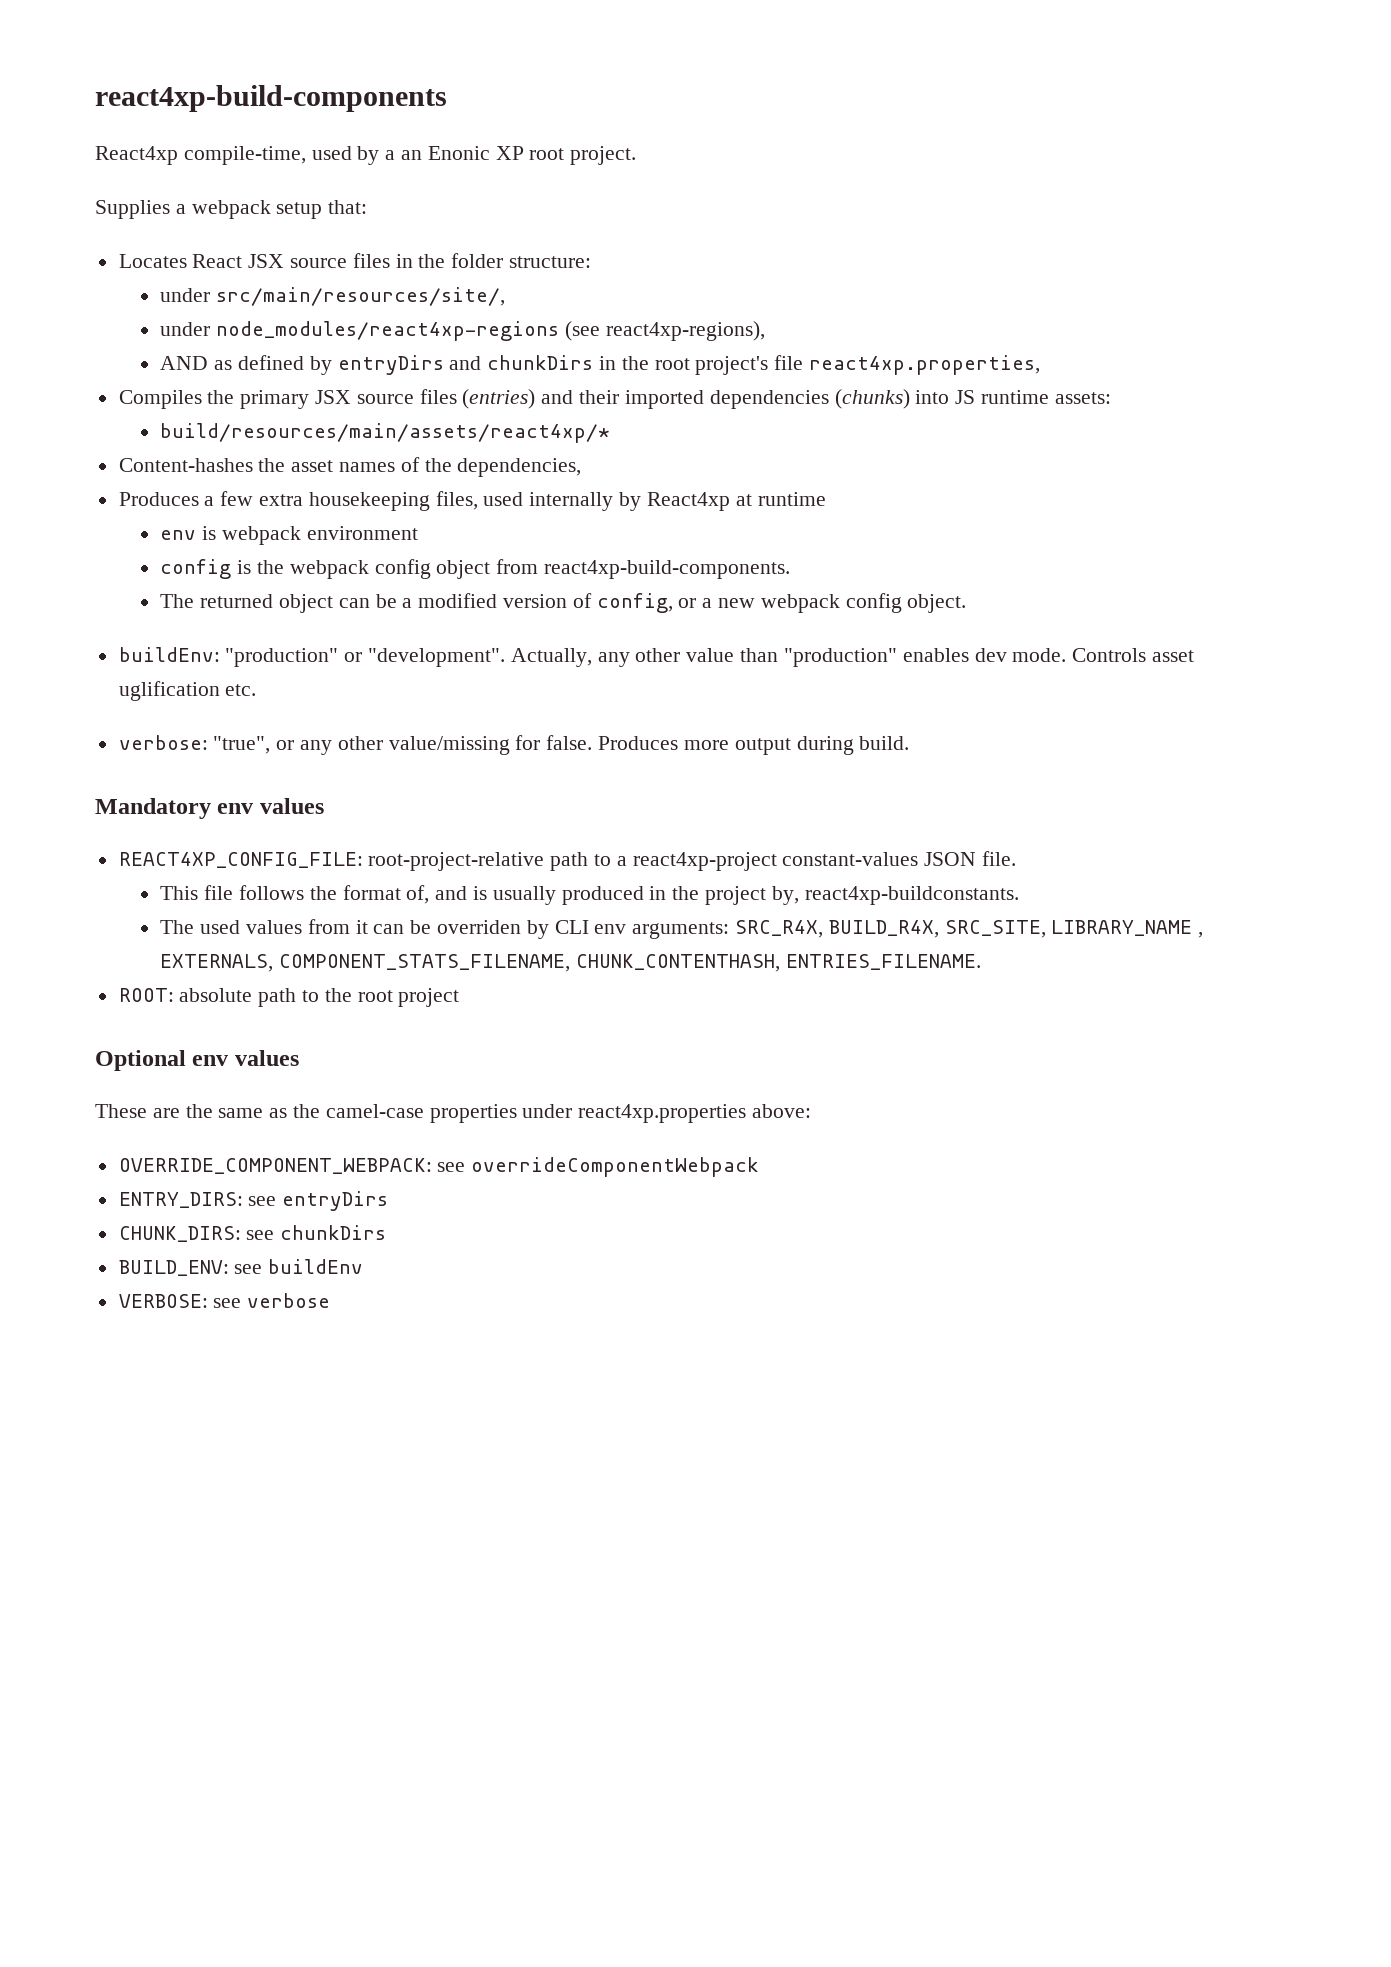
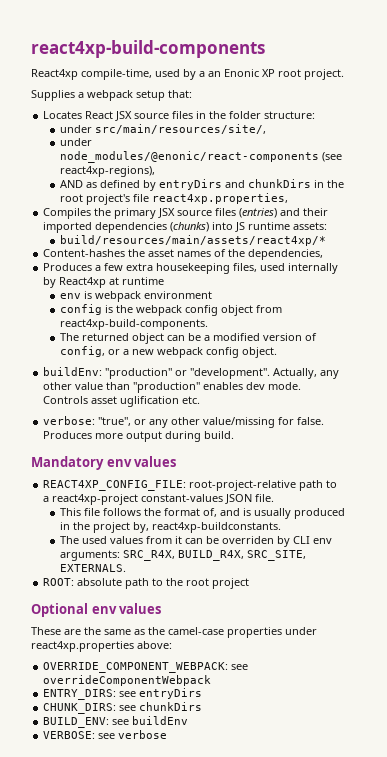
[216,321,560,341] node_modules/react4xp-regions -> [59,151,319,163] node_modules/@enonic/react-components
[1051,920,1204,938] [160,954,981,972] LIBRARY_NAME , EXTERNALS, COMPONENT_STATS_FILENAME, CHUNK_CONTENTHASH, ENTRIES_FILENAME. -> [59,564,126,572] EXTERNALS.

